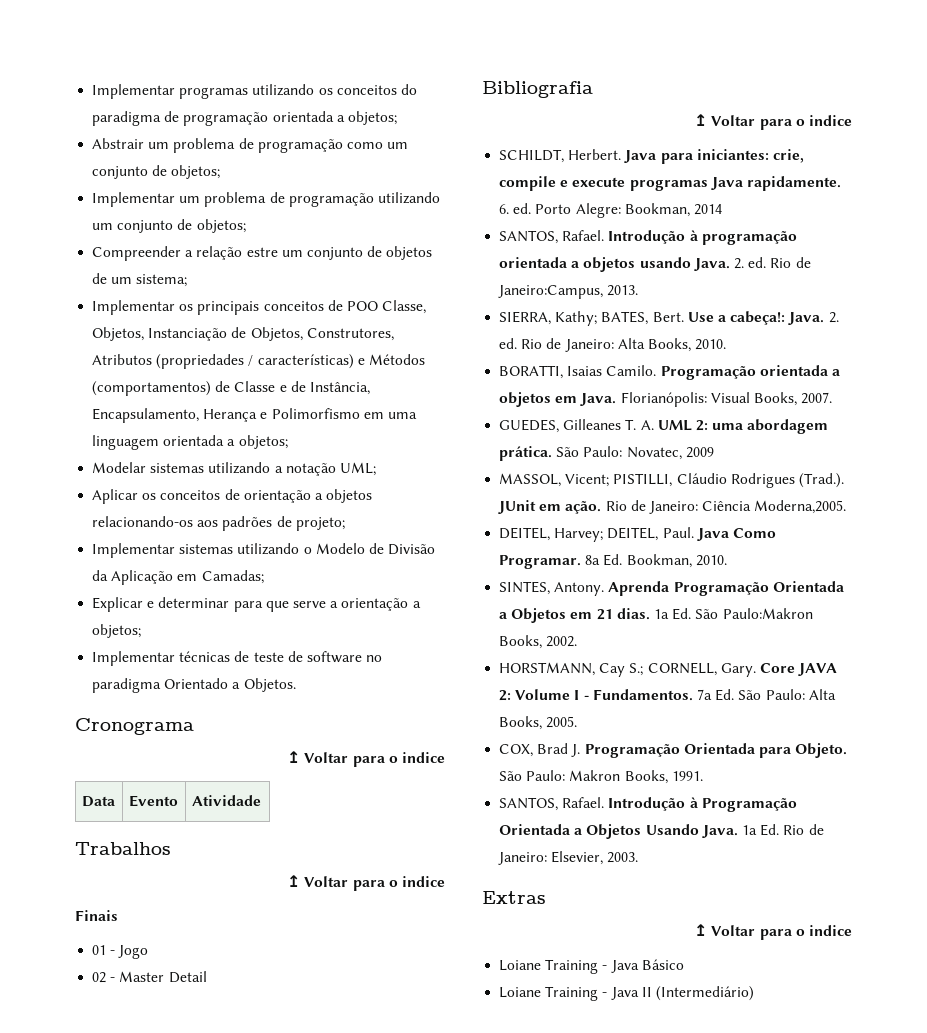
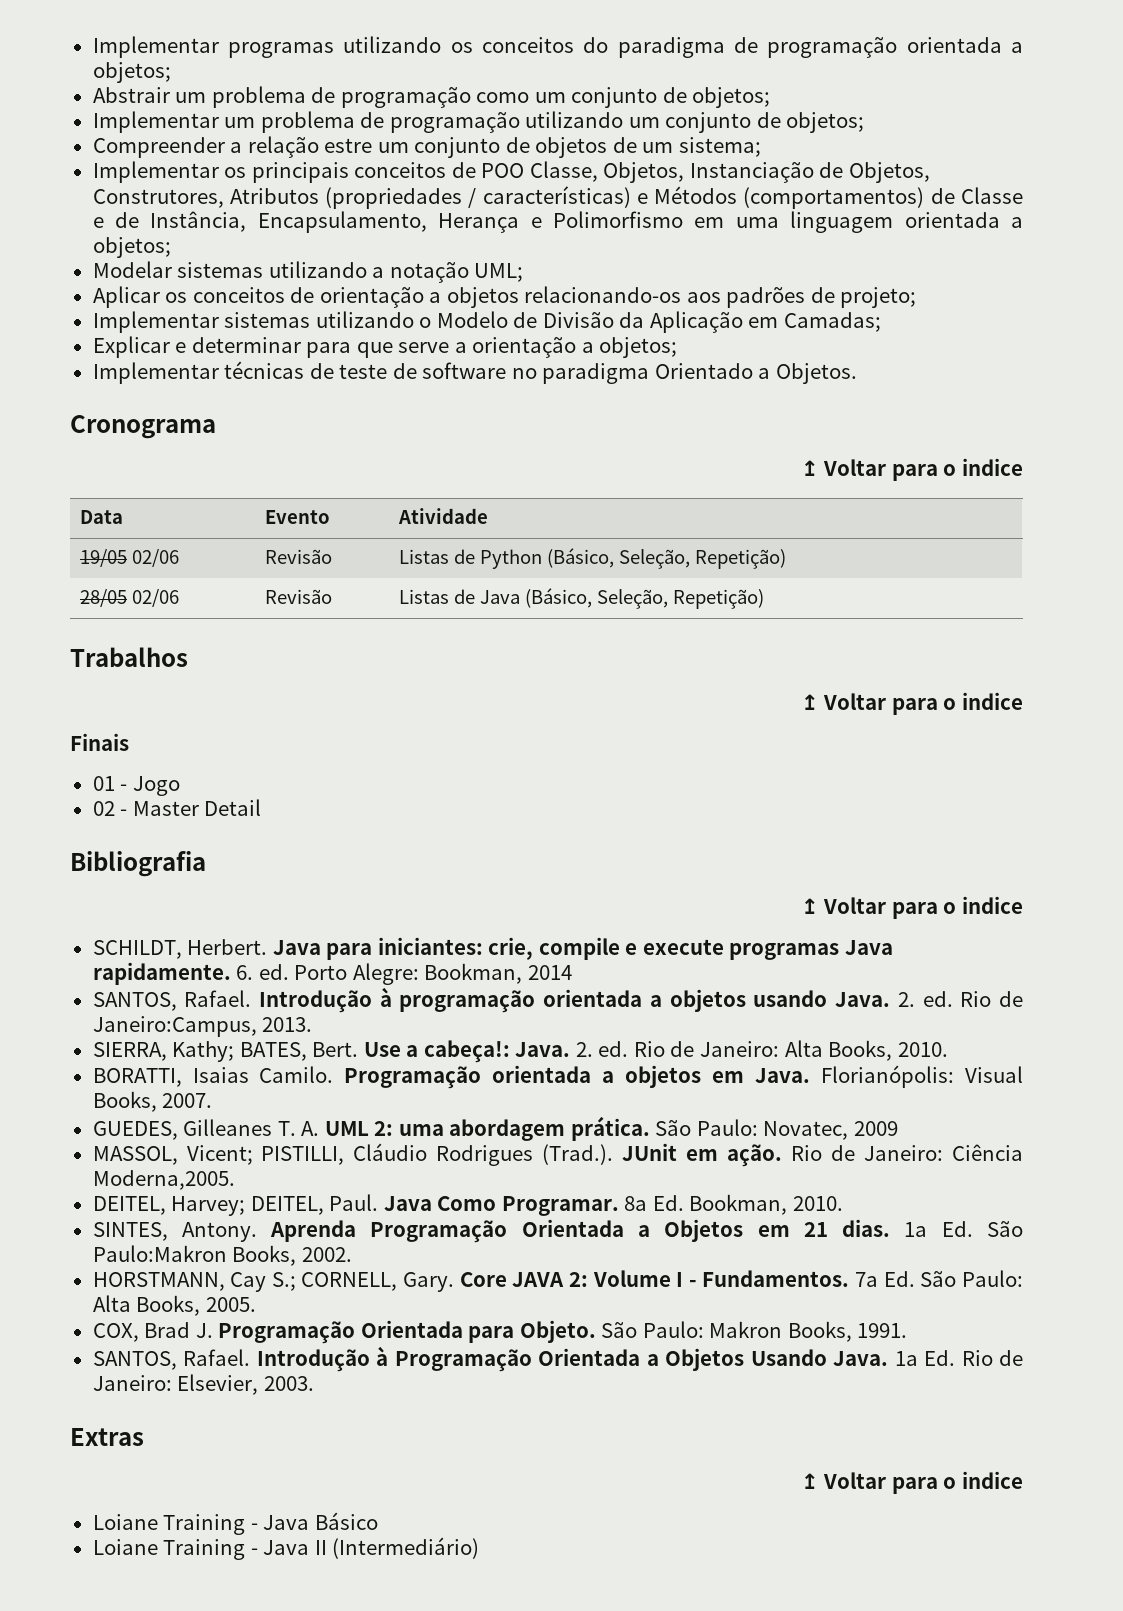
(261, 800) none -> [80,549,180,567] [265,549,333,564] [399,548,787,569] [80,589,180,607] [265,589,333,604] [399,588,765,609] // 19/05 02/06 | Revisão | Listas de Python (Básico, Seleção, Repetição) // 28/05 02/06 | Revisão | Listas de Java (Básico, Seleção, Repetição)

